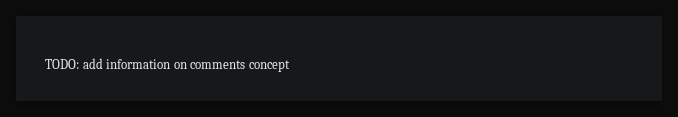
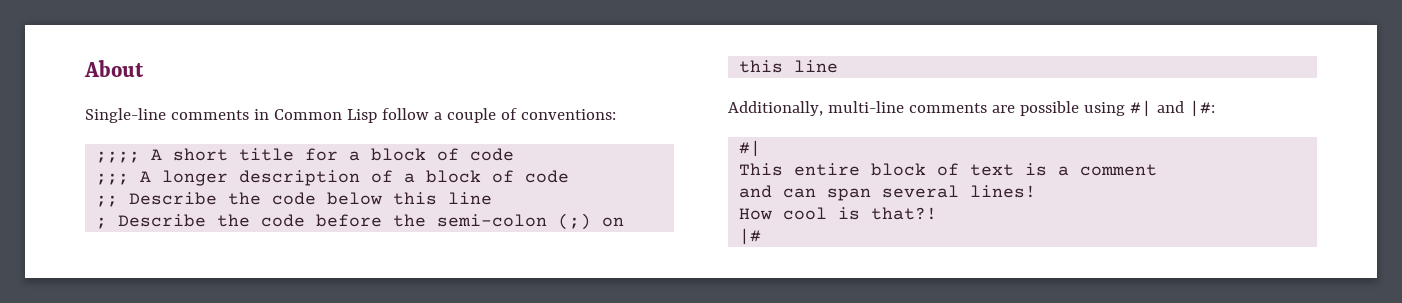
[45,58,290,72] TODO: add information on comments concept -> [84,60,144,77] [85,108,616,123] [96,148,515,163] [96,170,570,186] [96,192,493,207] [96,213,625,230] [739,60,839,73] [728,100,1215,117] [739,140,762,157] [739,163,1158,176] [739,185,1037,201] [739,207,938,220] [739,228,762,245] About // Single-line comments in Common Lisp follow a couple of conventions: // ;;;; A short title for a block of code // ;;; A longer description of a block of code // ;; Describe the code below this line // ; Describe the code before the semi-colon (;) on this line // Additionally, multi-line comments are possible using #| and |#: // #| // This entire block of text is a comment // and can span several lines! // How cool is that?! // |#

